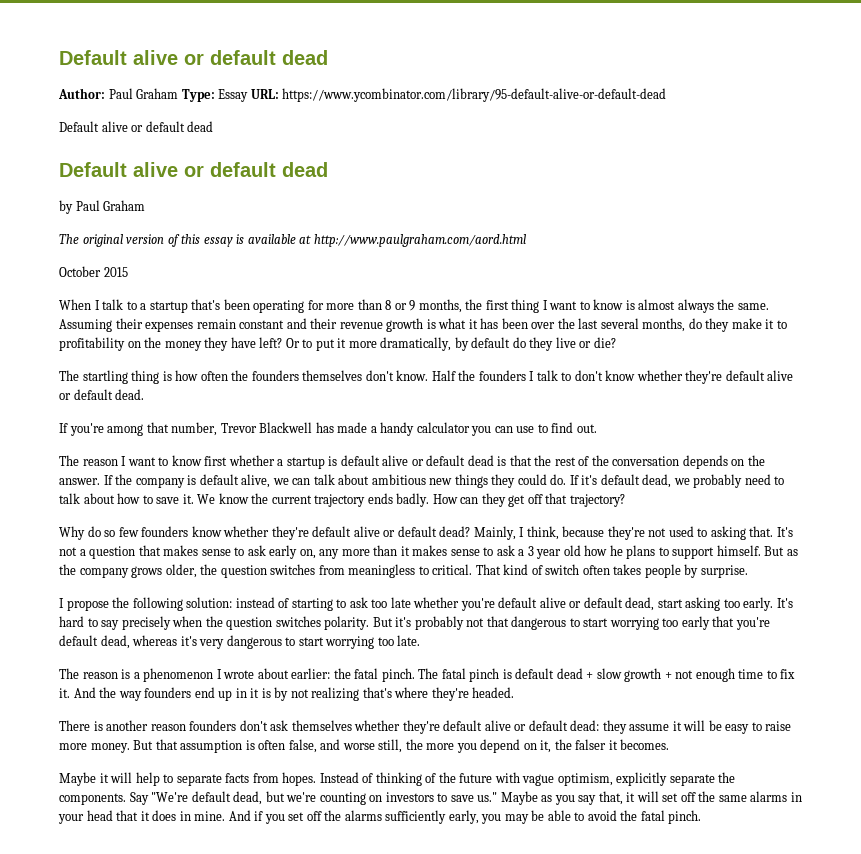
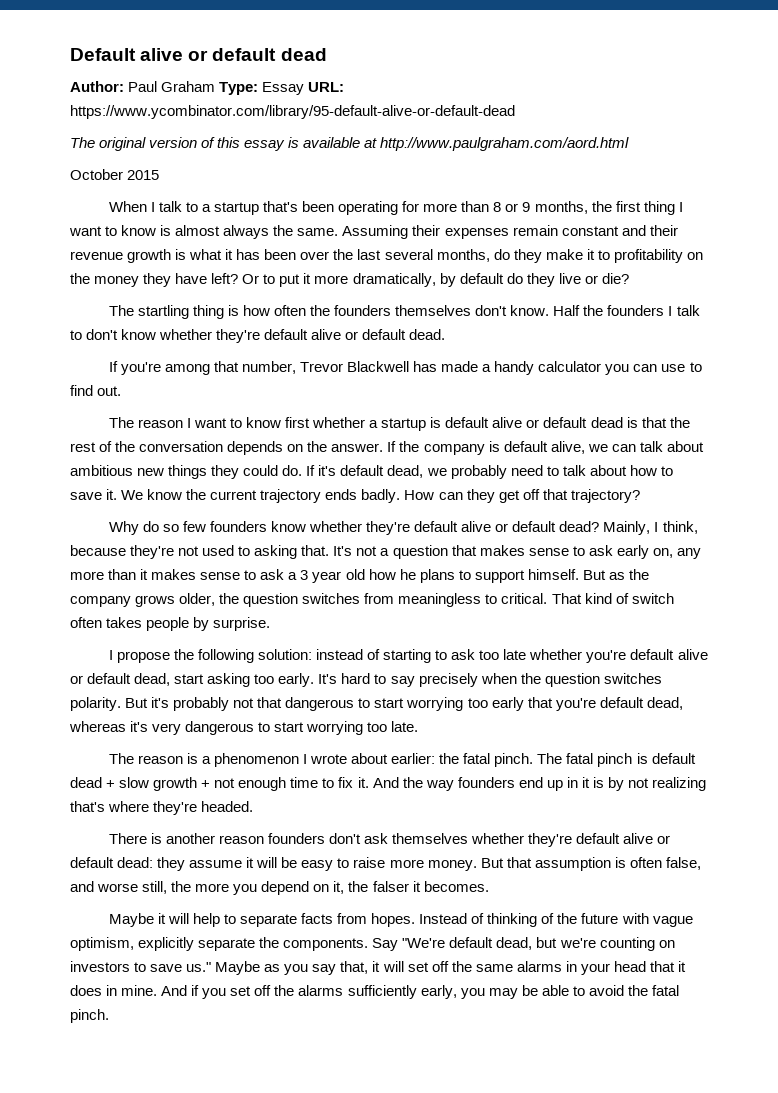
[59,121,214,132] [59,162,328,177] [59,200,146,214] // Default alive or default dead // Default alive or default dead // by Paul Graham -> (515, 112) none

